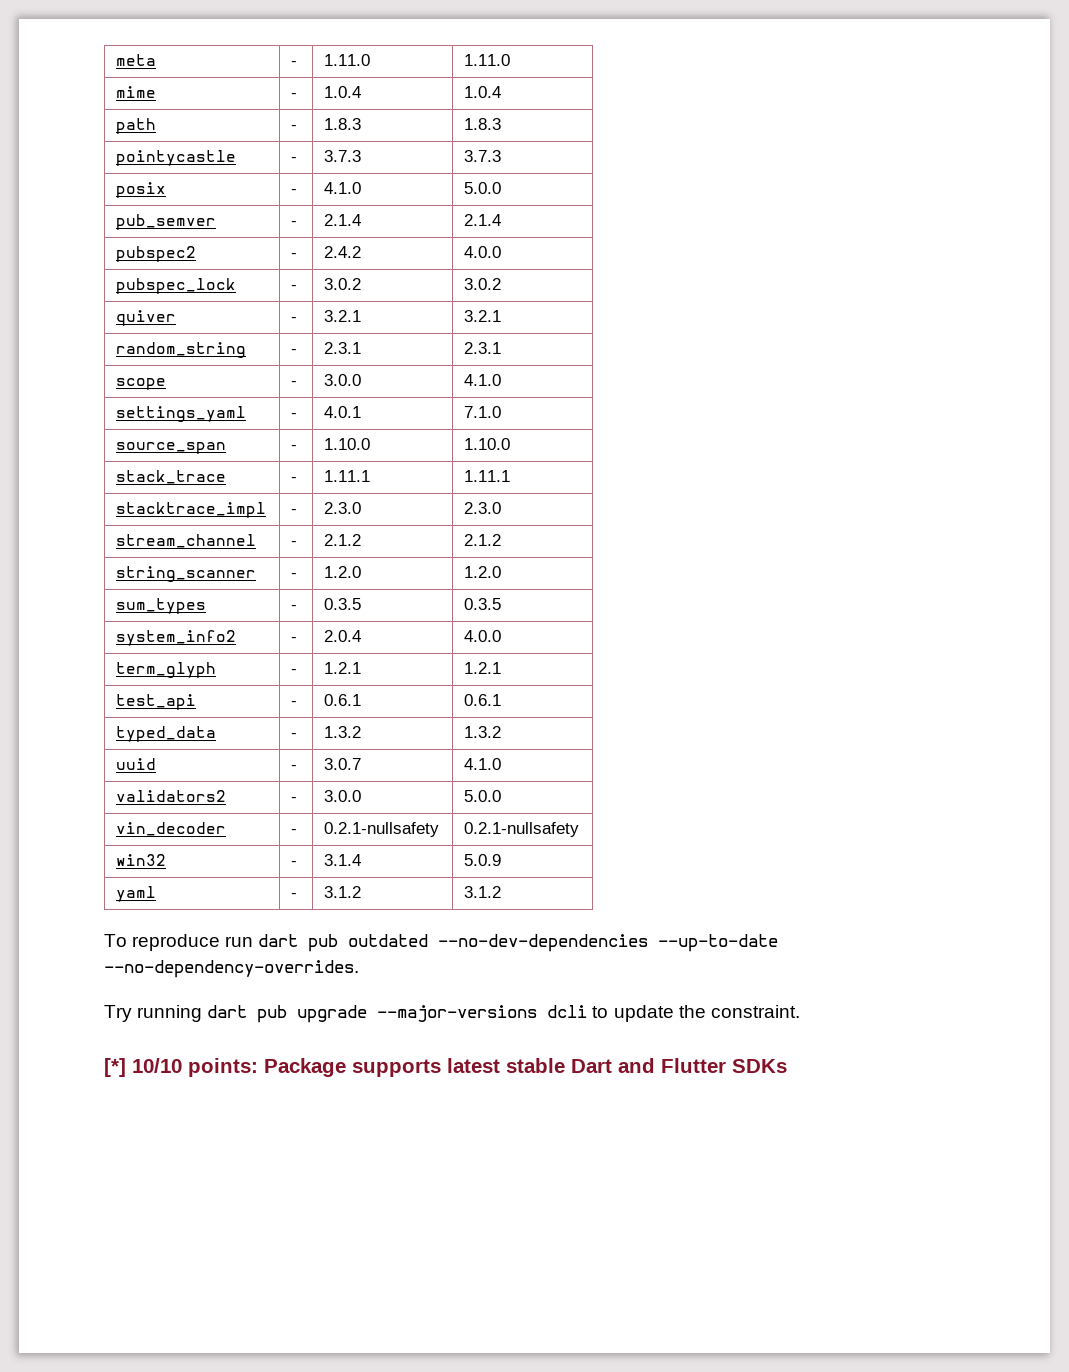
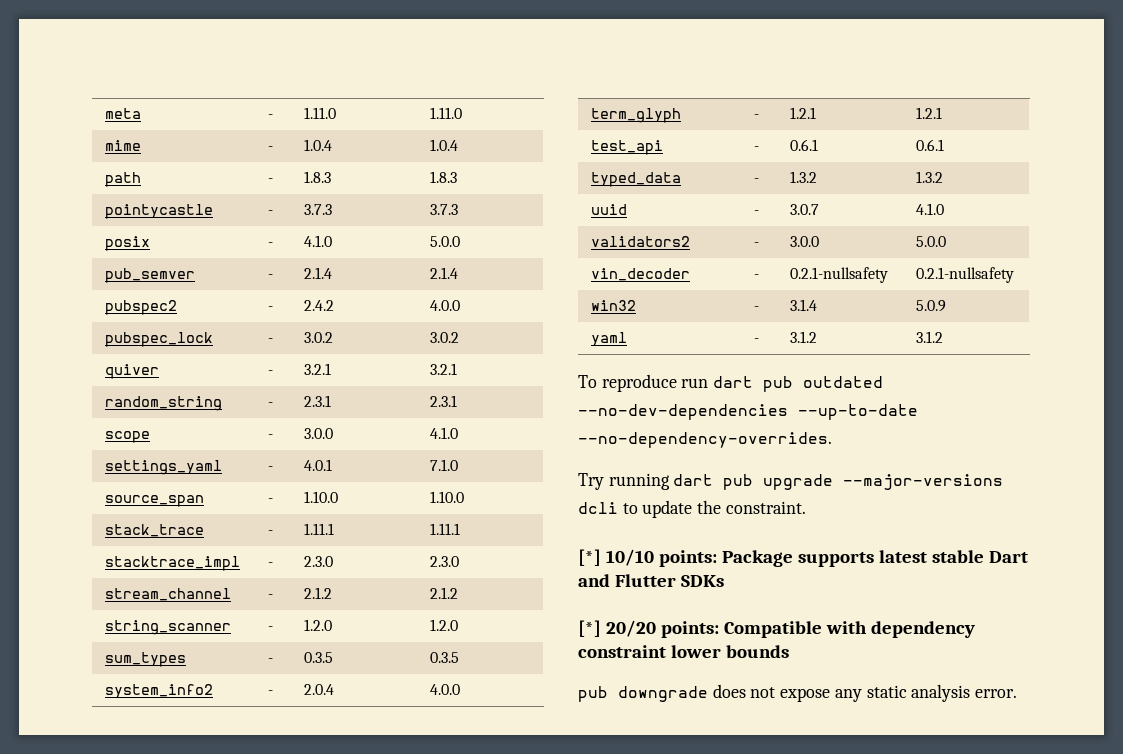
(787, 1066) none -> [578,620,975,638] [578,645,789,658] [578,684,1018,702] // [*] 20/20 points: Compatible with dependency constraint lower bounds // pub downgrade does not expose any static analysis error.

